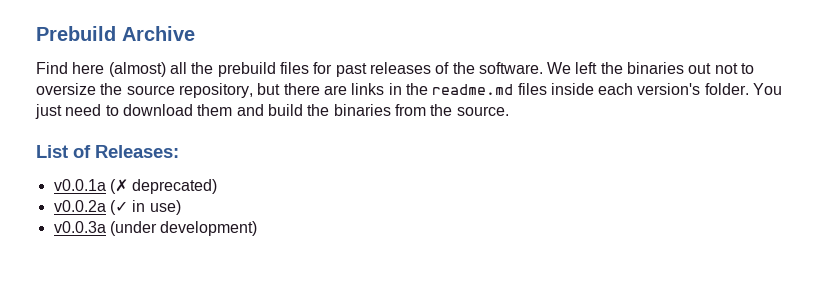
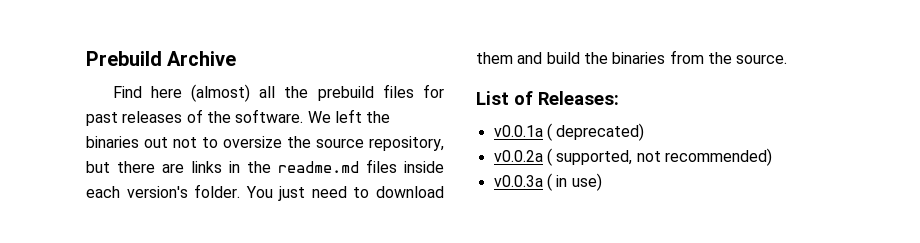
[109,179,128,194] (✗ -> [546,123,552,141] (
[109,200,128,215] (✓ -> [546,148,772,166] [493,173,552,191] ( supported, not recommended) // v0.0.3a (
[53,221,258,236] // v0.0.3a (under development) -> (602, 182) none

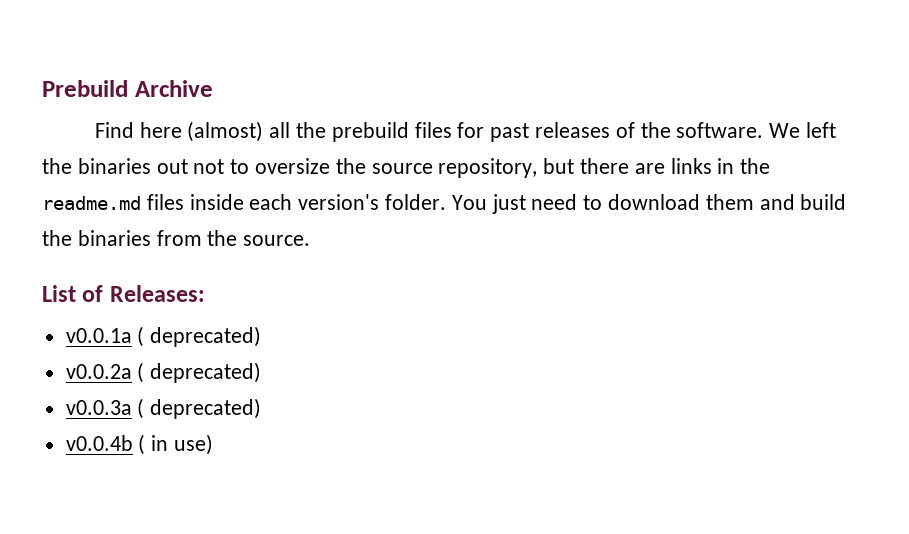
[556,148,772,166] supported, not recommended) -> [150,362,262,383] deprecated)
(552, 182) none -> [150,398,262,419] [65,434,146,455] deprecated) // v0.0.4b (

